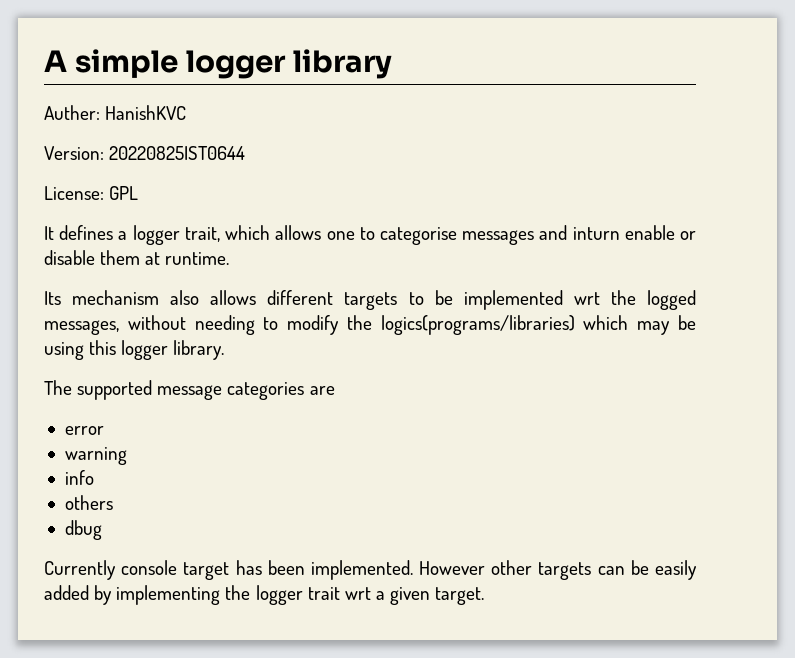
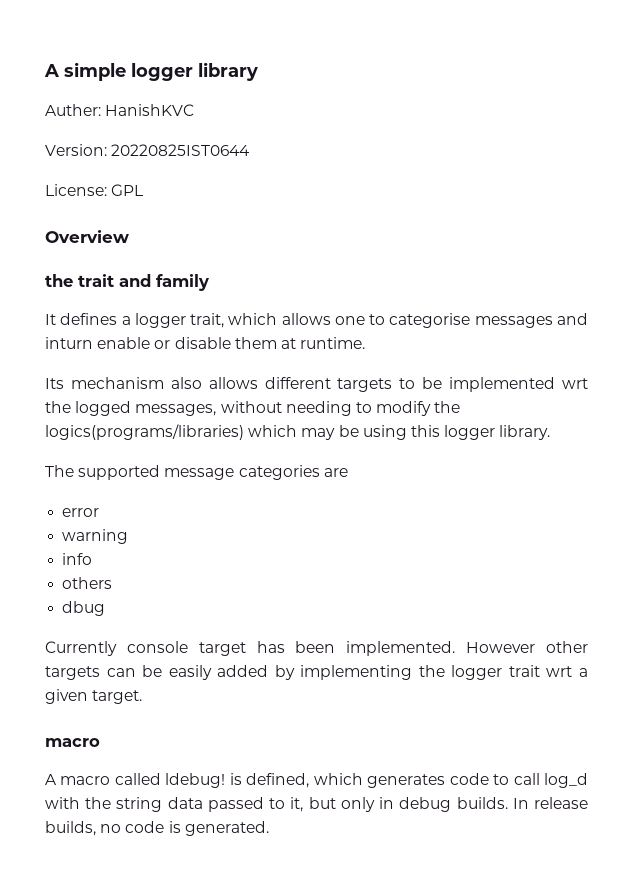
(139, 193) none -> [45,230,129,243] [45,274,209,291] // Overview // the trait and family
(485, 596) none -> [45,738,100,747] [45,773,588,788] [45,797,588,812] [45,821,269,836] // macro // A macro called ldebug! is defined, which generates code to call log_d with the string data passed to it, but only in debug builds. In release builds, no code is generated.

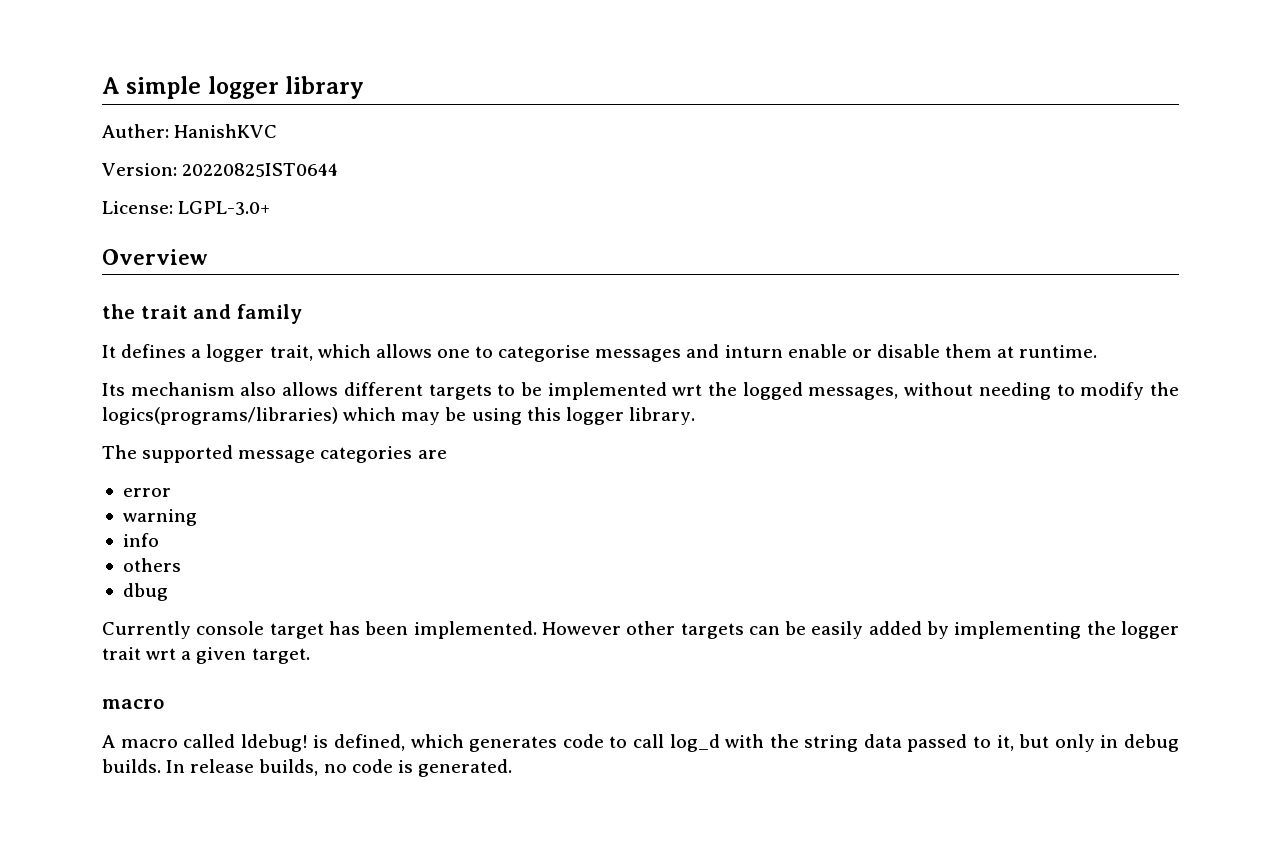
[111,184,144,196] GPL -> [178,201,271,215] LGPL-3.0+

